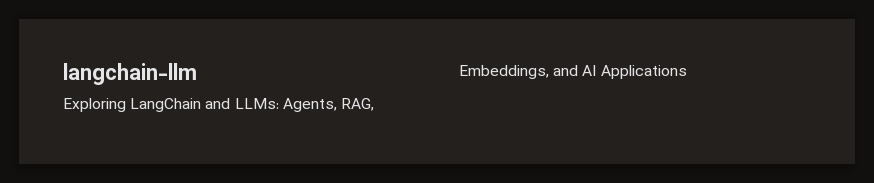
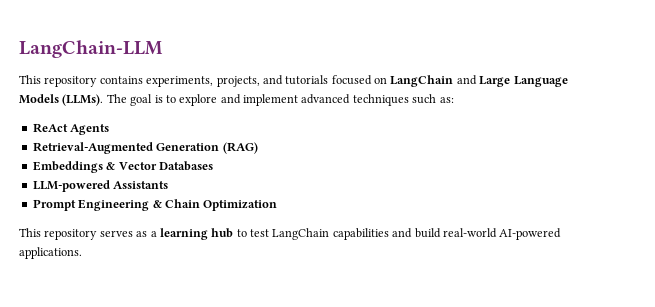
[63,63,197,85] [63,98,374,112] [459,65,687,79] langchain-llm // Exploring LangChain and LLMs: Agents, RAG, Embeddings, and AI Applications -> [19,40,163,58] [19,75,568,87] [19,94,454,106] [32,123,110,135] [32,142,258,154] [32,161,213,173] [32,180,169,192] [32,199,278,211] [19,228,562,240] [19,247,82,259] LangChain-LLM // This repository contains experiments, projects, and tutorials focused on LangChain and Large Language Models (LLMs). The goal is to explore and implement advanced techniques such as: // ReAct Agents // Retrieval-Augmented Generation (RAG) // Embeddings & Vector Databases // LLM-powered Assistants // Prompt Engineering & Chain Optimization // This repository serves as a learning hub to test LangChain capabilities and build real-world AI-powered applications.

